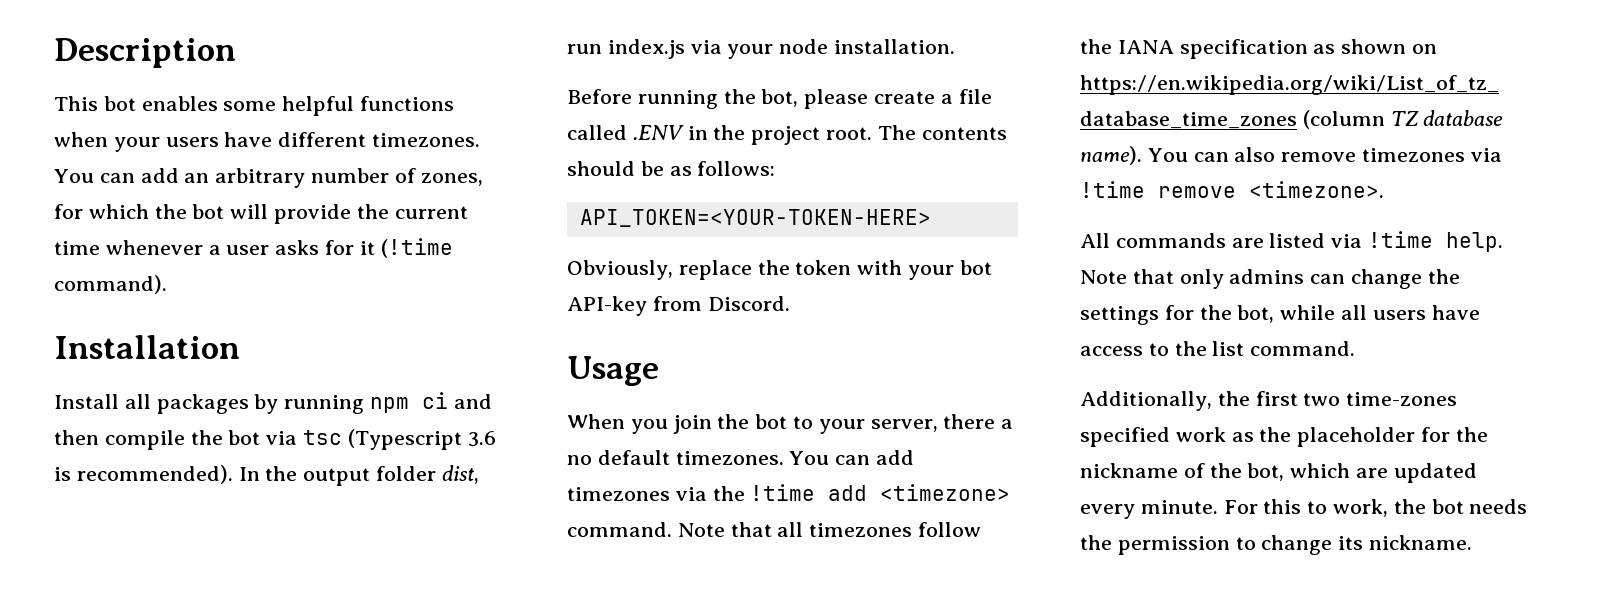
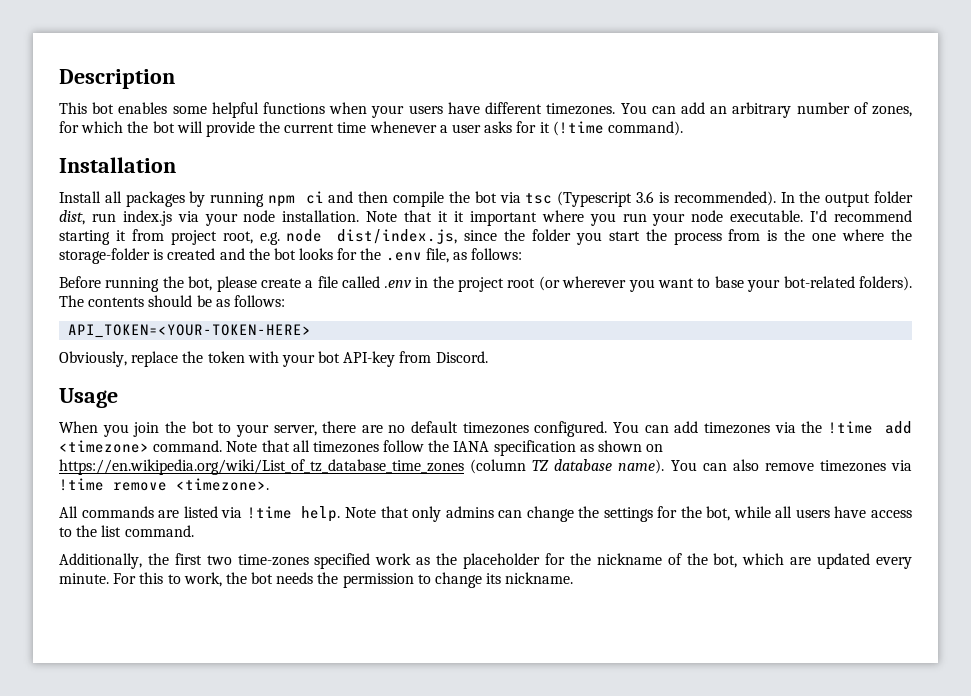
(956, 46) none -> [366,210,913,226] [59,229,912,245] [59,248,523,264] Note that it it important where you run your node executable. I'd recommend starting it from project root, e.g. node dist/index.js, since the folder you start the process from is the one where the storage-folder is created and the bot looks for the .env file, as follows:
[632,125,684,140] .ENV -> [384,280,411,288] .env
[826,127,873,140] root. -> [507,276,912,292] root (or wherever you want to base your bot-related folders).
[1001,419,1014,429] a -> [361,425,383,433] are
[675,451,784,465] timezones. -> [462,421,608,437] timezones configured.

